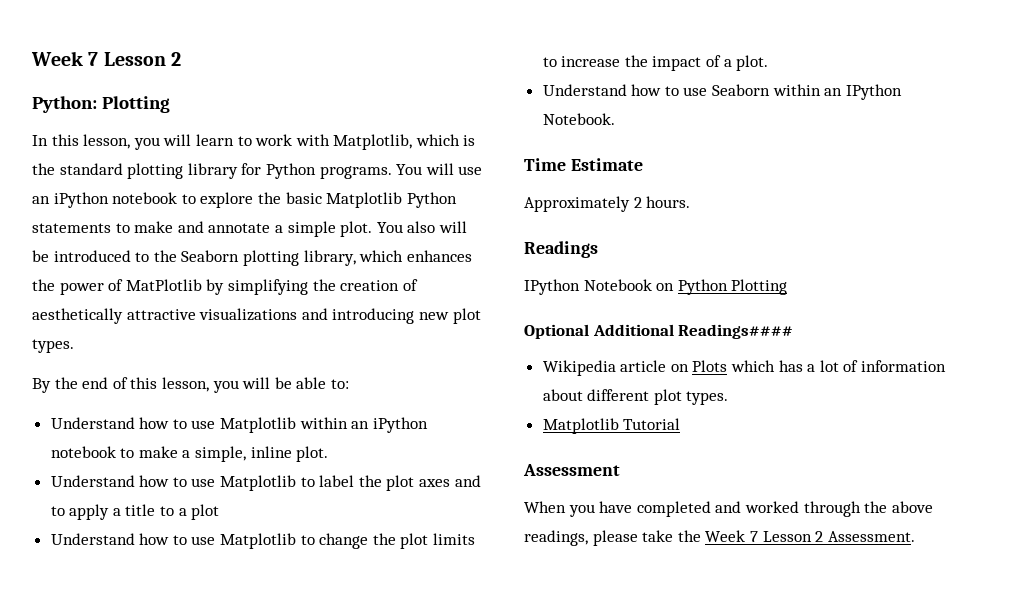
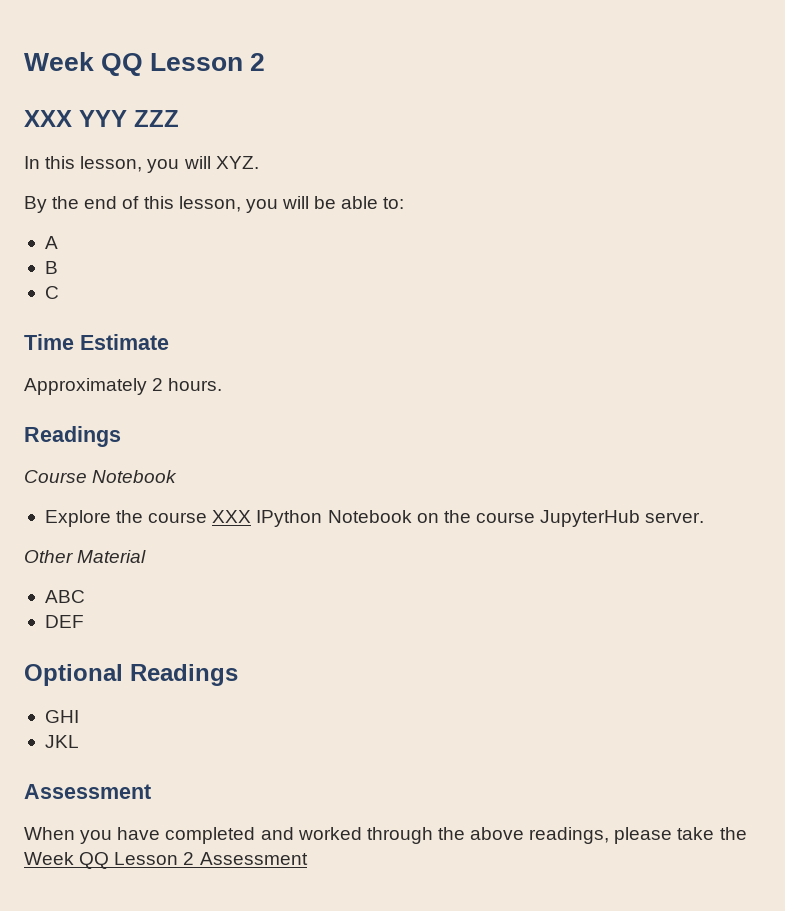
[31,51,99,66] Week 7 -> [24,52,144,76] Week QQ
[32,96,170,113] Python: Plotting -> [24,110,179,127] XXX YYY ZZZ
[195,134,476,150] [32,163,483,179] [32,192,457,208] [32,221,467,237] [32,250,472,266] [32,279,418,295] [32,308,481,324] [32,339,74,353] learn to work with Matplotlib, which is the standard plotting library for Python programs. You will use an iPython notebook to explore the basic Matplotlib Python statements to make and annotate a simple plot. You also will be introduced to the Seaborn plotting library, which enhances the power of MatPlotlib by simplifying the creation of aesthetically attractive visualizations and introducing new plot types. -> [215,156,259,169] XYZ.
[50,417,428,433] [50,446,329,462] [50,475,481,491] [50,504,220,520] [50,533,476,549] [542,55,769,71] [542,84,902,100] [542,113,615,125] Understand how to use Matplotlib within an iPython notebook to make a simple, inline plot. // Understand how to use Matplotlib to label the plot axes and to apply a title to a plot // Understand how to use Matplotlib to change the plot limits to increase the impact of a plot. // Understand how to use Seaborn within an IPython Notebook. -> [44,236,58,249] [44,261,58,274] [44,286,59,299] A // B // C
[524,279,788,295] [524,324,794,339] [542,360,947,376] [542,389,729,405] [542,418,681,434] IPython Notebook on Python Plotting // Optional Additional Readings#### // Wikipedia article on Plots which has a lot of information about different plot types. // Matplotlib Tutorial -> [24,470,178,483] [44,510,705,527] [24,550,147,563] [44,590,85,603] [44,615,84,628] [24,664,238,686] [44,710,79,723] [44,735,79,748] Course Notebook // Explore the course XXX IPython Notebook on the course JupyterHub server. // Other Material // ABC // DEF // Optional Readings // GHI // JKL
[749,531,915,542] 7 Lesson 2 Assessment. -> [79,852,308,869] QQ Lesson 2 Assessment

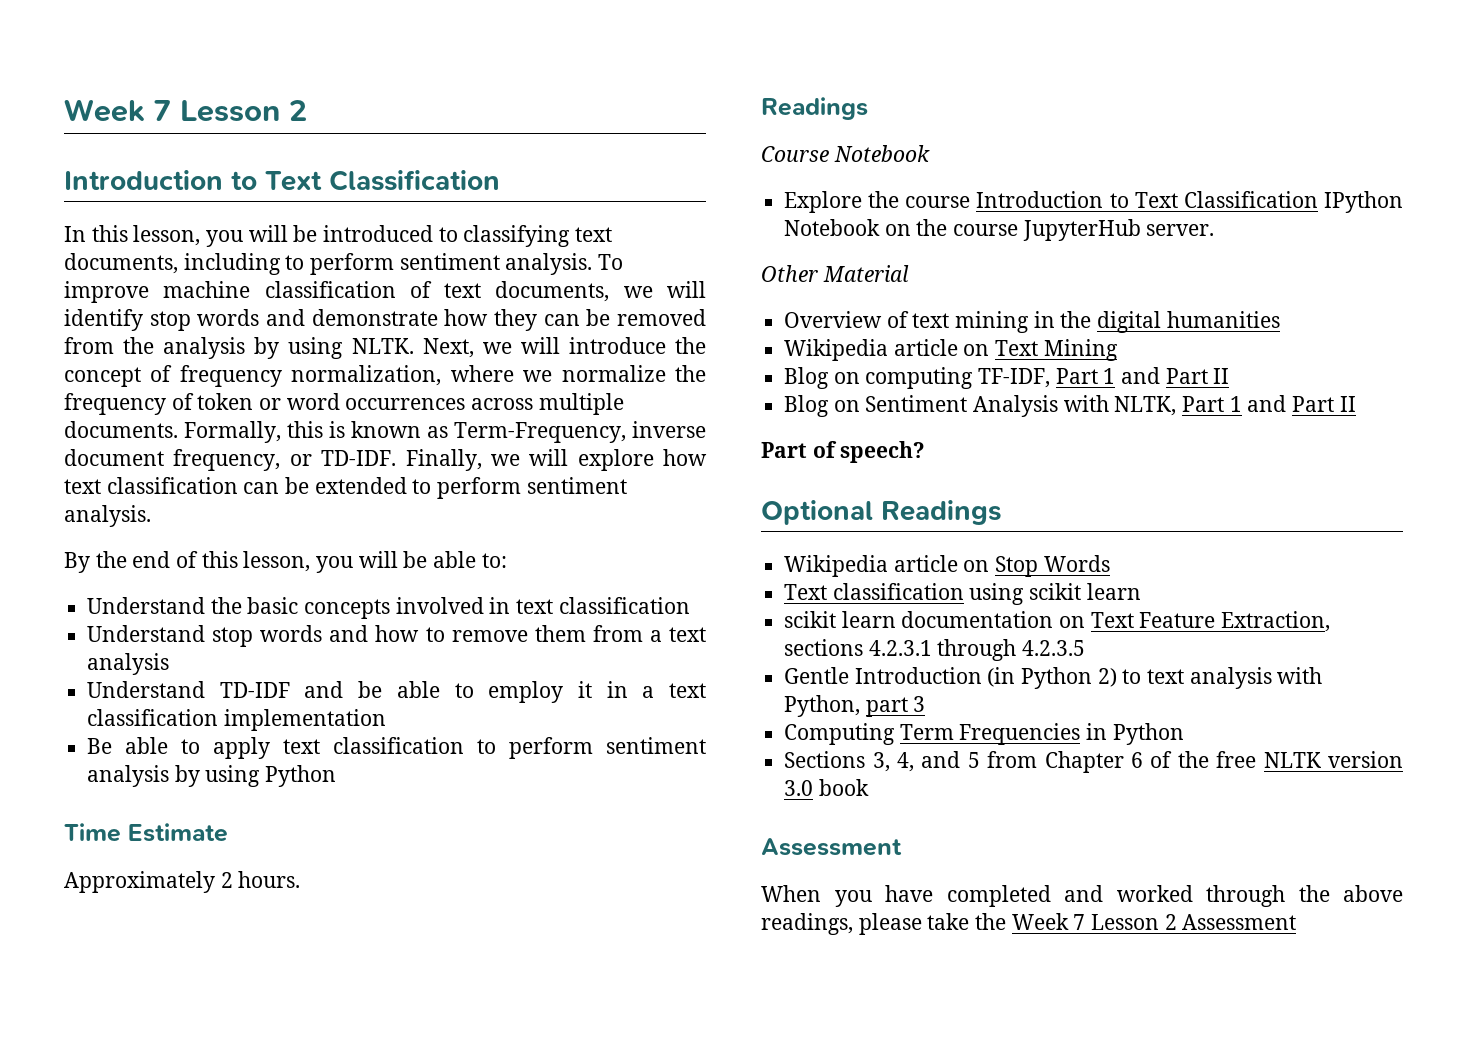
[24,52,144,76] Week QQ -> [64,99,171,122] Week 7
[24,110,179,127] XXX YYY ZZZ -> [64,170,500,191] Introduction to Text Classification
[215,156,259,169] XYZ. -> [293,225,613,247] [64,253,624,275] [64,281,706,303] [64,309,706,331] [64,337,707,359] [64,365,706,387] [64,393,624,415] [64,421,706,443] [64,449,707,471] [64,477,627,499] [64,505,151,527] be introduced to classifying text documents, including to perform sentiment analysis. To improve machine classification of text documents, we will identify stop words and demonstrate how they can be removed from the analysis by using NLTK. Next, we will introduce the concept of frequency normalization, where we normalize the frequency of token or word occurrences across multiple documents. Formally, this is known as Term-Frequency, inverse document frequency, or TD-IDF. Finally, we will explore how text classification can be extended to perform sentiment analysis.
[44,236,58,249] [44,261,58,274] [44,286,59,299] A // B // C -> [87,597,690,619] [87,625,706,647] [87,653,170,675] [87,681,706,703] [87,709,386,731] [87,737,706,759] [87,765,337,787] Understand the basic concepts involved in text classification // Understand stop words and how to remove them from a text analysis // Understand TD-IDF and be able to employ it in a text classification implementation // Be able to apply text classification to perform sentiment analysis by using Python
[212,510,252,523] XXX -> [976,191,1318,208] Introduction to Text Classification
[44,590,85,603] [44,615,84,628] [24,664,238,686] [44,710,79,723] [44,735,79,748] ABC // DEF // Optional Readings // GHI // JKL -> [784,311,1280,333] [784,339,1118,361] [784,367,1230,389] [784,395,1356,417] [761,441,926,463] [761,500,1001,525] [784,555,1110,577] [784,583,1141,605] [784,611,1331,632] [784,639,1086,661] [784,667,1323,689] [784,695,926,717] [784,723,1184,745] [784,751,1403,773] [784,779,869,796] Overview of text mining in the digital humanities // Wikipedia article on Text Mining // Blog on computing TF-IDF, Part 1 and Part II // Blog on Sentiment Analysis with NLTK, Part 1 and Part II // Part of speech? // Optional Readings // Wikipedia article on Stop Words // Text classification using scikit learn // scikit learn documentation on Text Feature Extraction, sections 4.2.3.1 through 4.2.3.5 // Gentle Introduction (in Python 2) to text analysis with Python, part 3 // Computing Term Frequencies in Python // Sections 3, 4, and 5 from Chapter 6 of the free NLTK version 3.0 book
[79,852,110,869] QQ -> [1073,914,1086,930] 7

